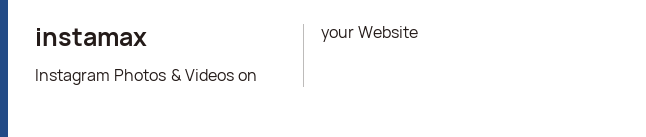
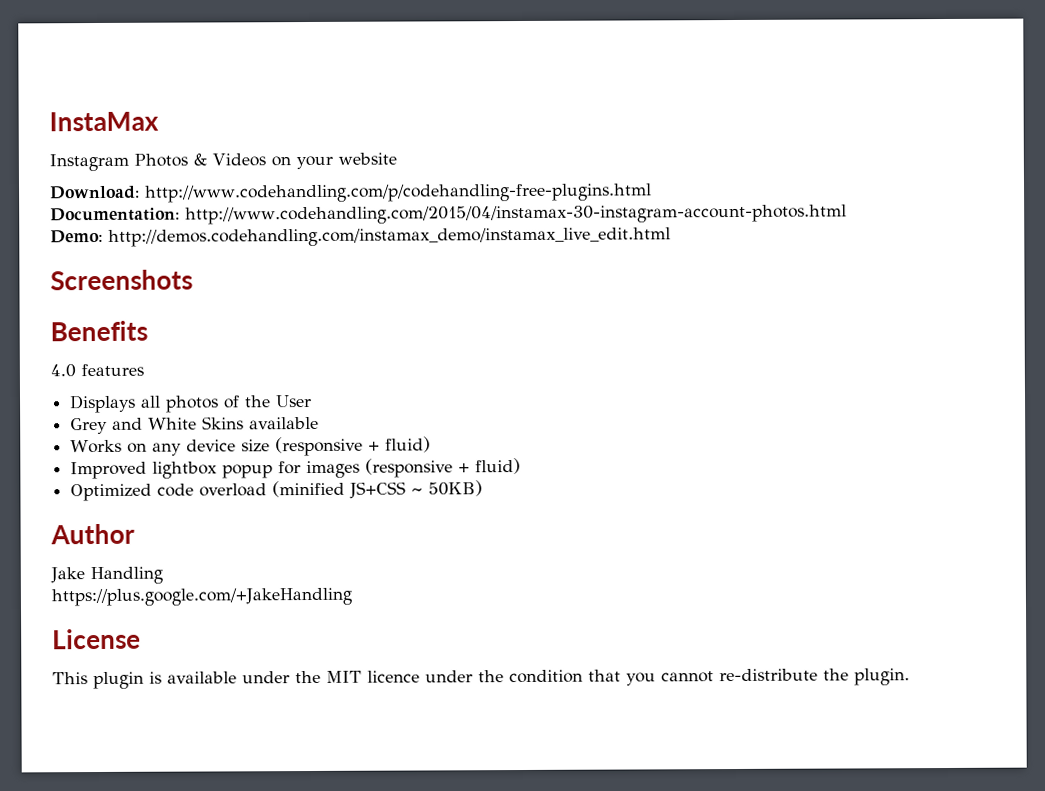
[35,28,147,46] instamax -> [49,111,159,132] InstaMax
[358,26,419,38] Website -> [337,152,397,165] [50,183,652,203] [50,204,847,225] [50,227,671,247] [50,269,193,291] [50,320,148,342] [50,363,144,378] [69,394,313,414] [70,416,320,435] [70,436,432,457] [70,458,522,480] [70,480,484,502] [50,523,135,545] [50,566,163,585] [51,587,352,607] [52,628,141,650] [52,668,910,690] website // Download: http://www.codehandling.com/p/codehandling-free-plugins.html // Documentation: http://www.codehandling.com/2015/04/instamax-30-instagram-account-photos.html // Demo: http://demos.codehandling.com/instamax_demo/instamax_live_edit.html // Screenshots // Benefits // 4.0 features // Displays all photos of the User // Grey and White Skins available // Works on any device size (responsive + fluid) // Improved lightbox popup for images (responsive + fluid) // Optimized code overload (minified JS+CSS ~ 50KB) // Author // Jake Handling // https://plus.google.com/+JakeHandling // License // This plugin is available under the MIT licence under the condition that you cannot re-distribute the plugin.

